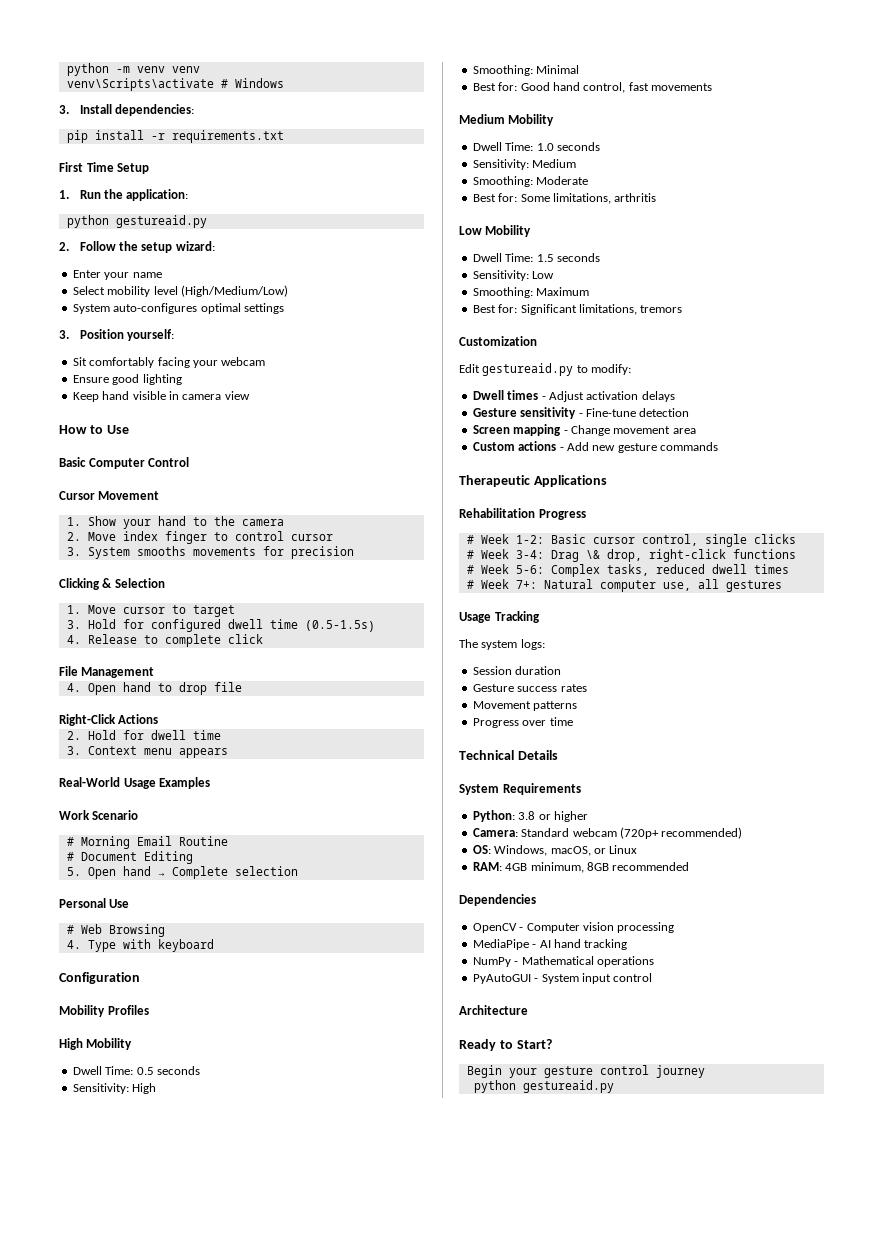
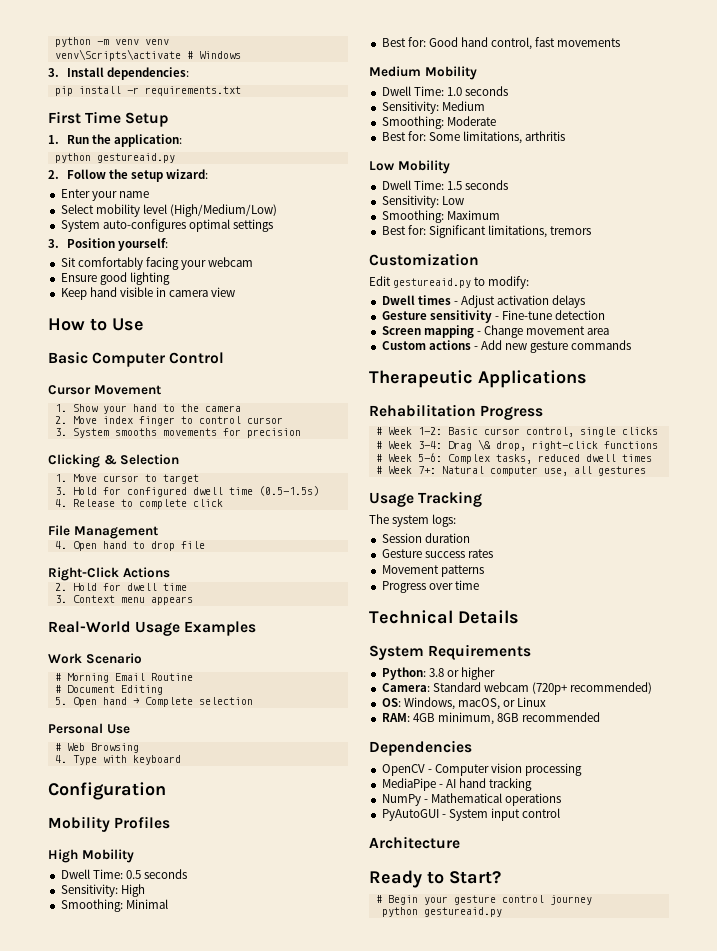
(552, 1044) none -> [375,895,382,903] #

